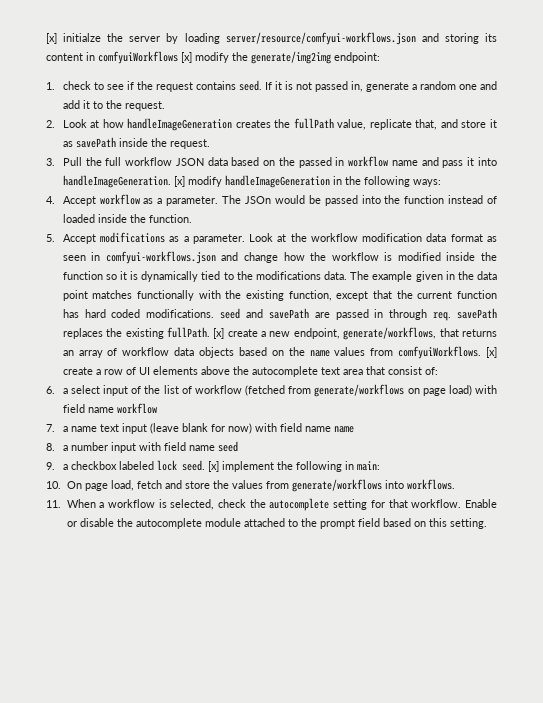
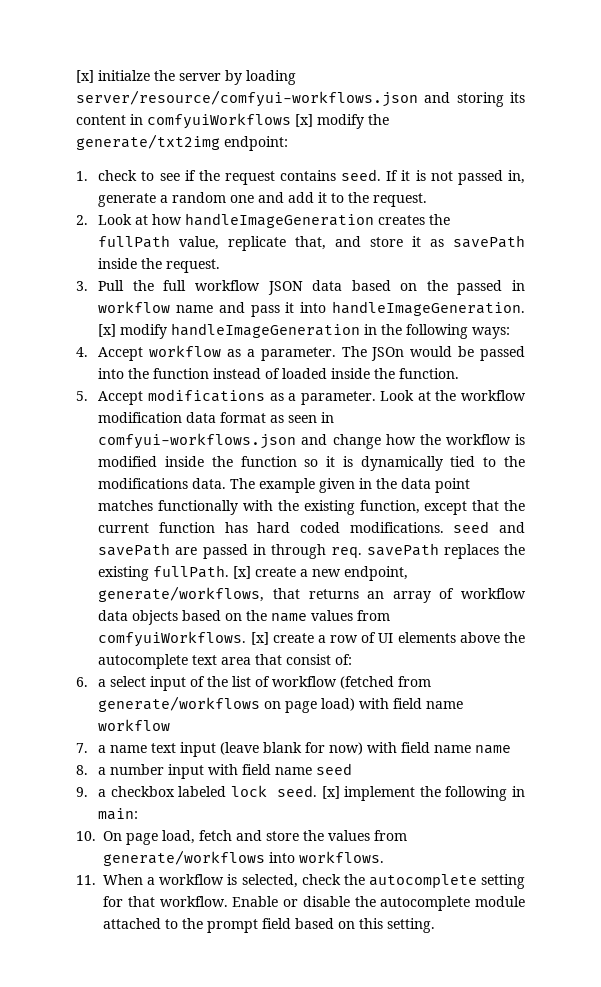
[251,51,331,64] generate/img2img -> [76,134,220,150] generate/txt2img

